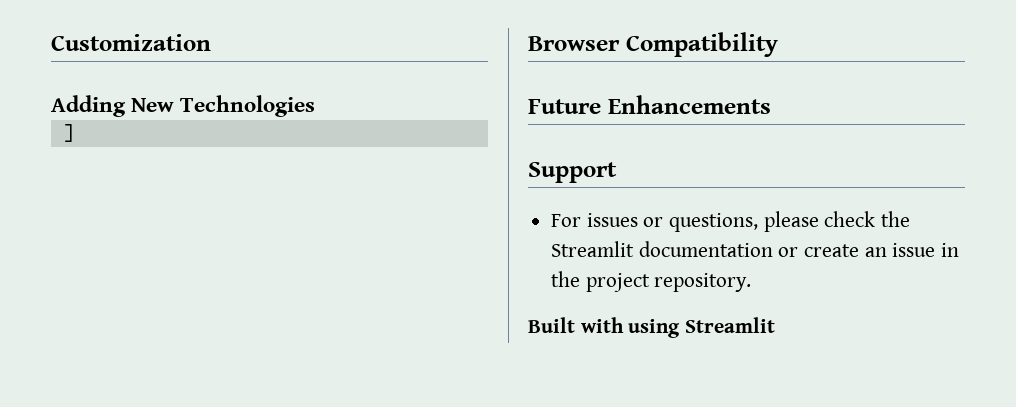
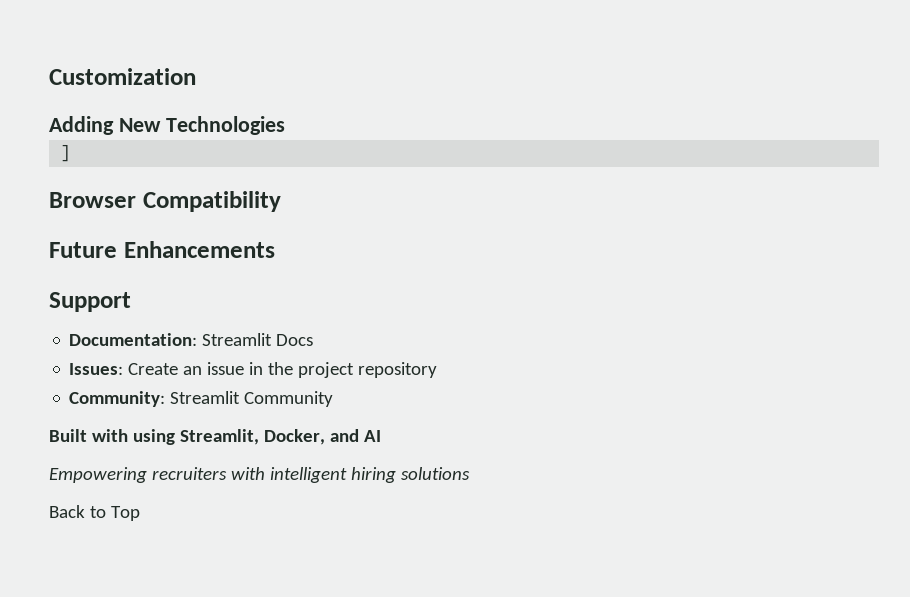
[551,211,911,232] [551,241,860,257] For issues or questions, please check the Streamlit documentation or create -> [69,333,314,346] [69,363,179,375] Documentation: Streamlit Docs // Issues: Create
[654,273,752,292] repository. -> [358,362,438,378] [69,391,334,407] repository // Community: Streamlit Community
[685,317,776,333] Streamlit -> [179,429,381,445] [49,467,470,483] [49,505,140,521] Streamlit, Docker, and AI // Empowering recruiters with intelligent hiring solutions // Back to Top

